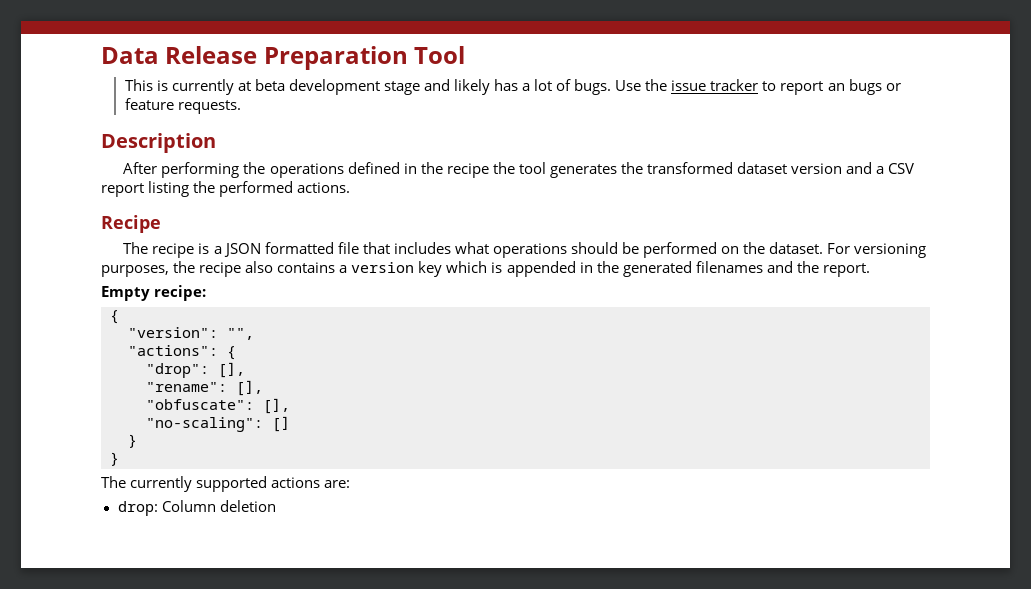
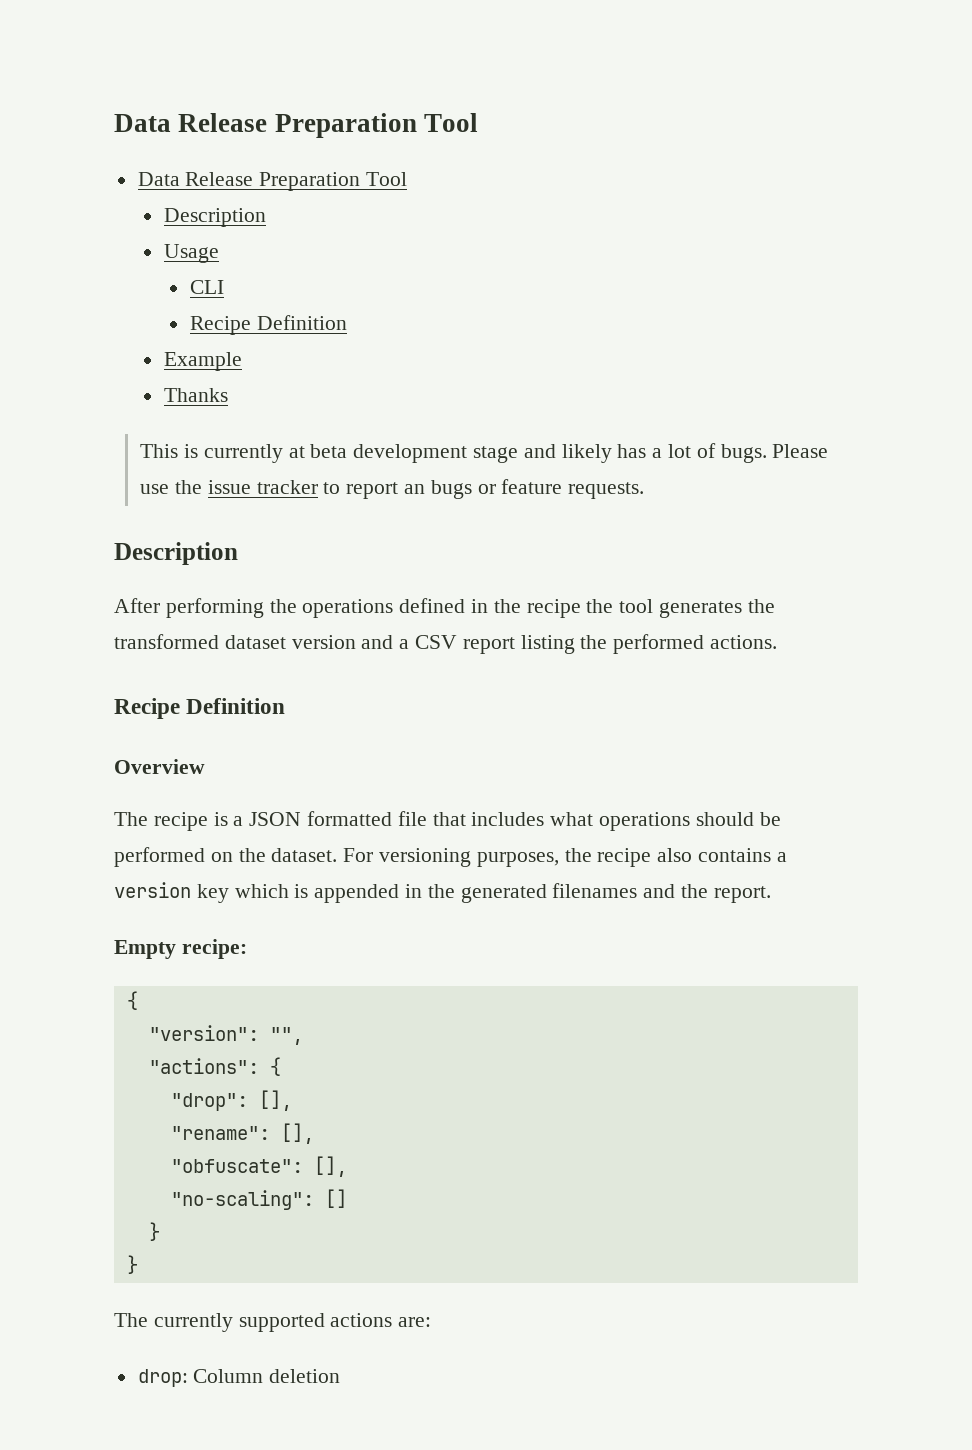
[101,46,466,70] Data Release Preparation Tool -> [114,113,478,138] [137,172,408,191] [163,208,266,227] [163,244,219,263] [189,280,224,294] [189,315,347,335] [163,352,242,371] [163,388,228,402] Data Release Preparation Tool // Data Release Preparation Tool // Description // Usage // CLI // Recipe Definition // Example // Thanks
[615,80,642,91] Use -> [772,444,829,458] [140,484,170,494] Please use
(161, 224) none -> [186,698,286,714] [114,759,205,774] Definition // Overview

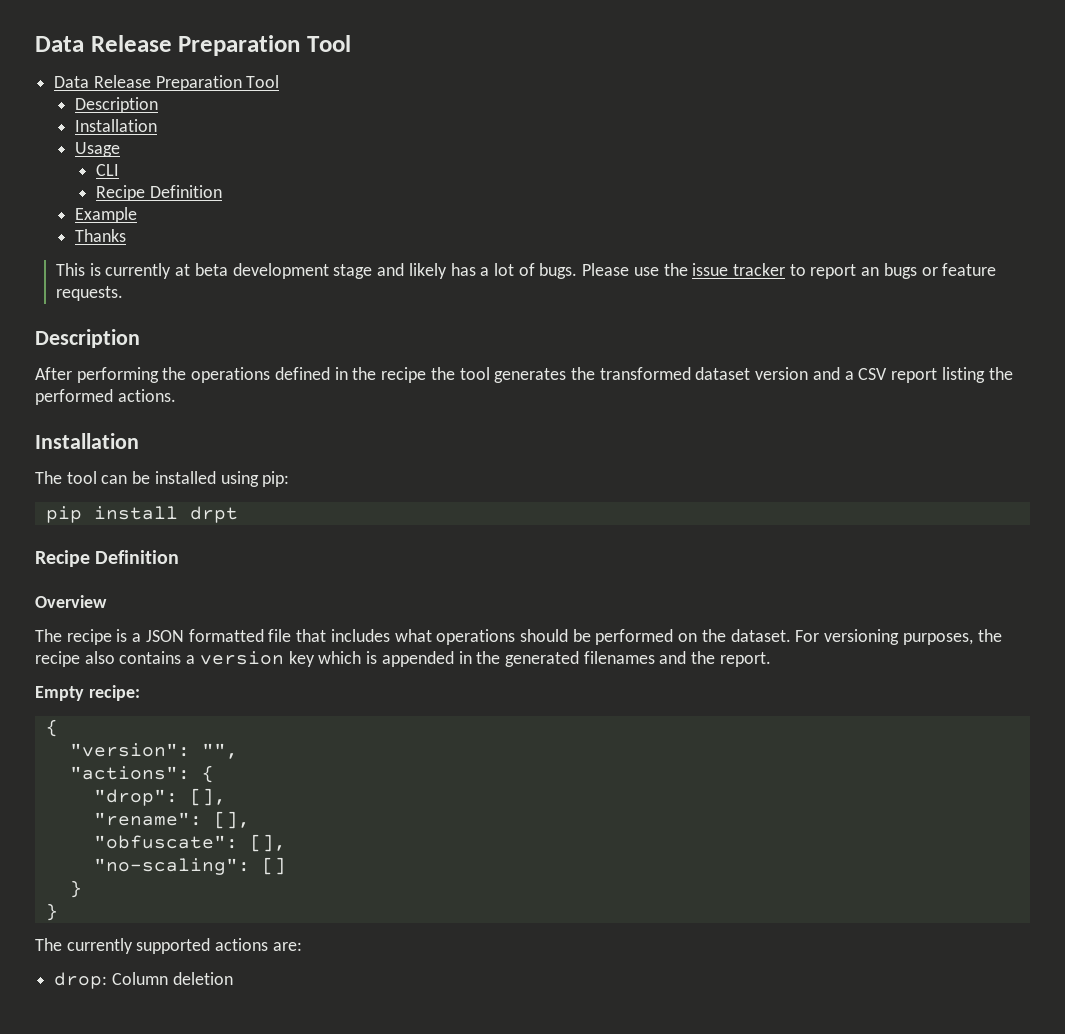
(266, 217) none -> [75,119,158,132] // Installation
(778, 642) none -> [35,433,139,449] [35,471,290,487] [45,506,238,523] // Installation // The tool can be installed using pip: // pip install drpt

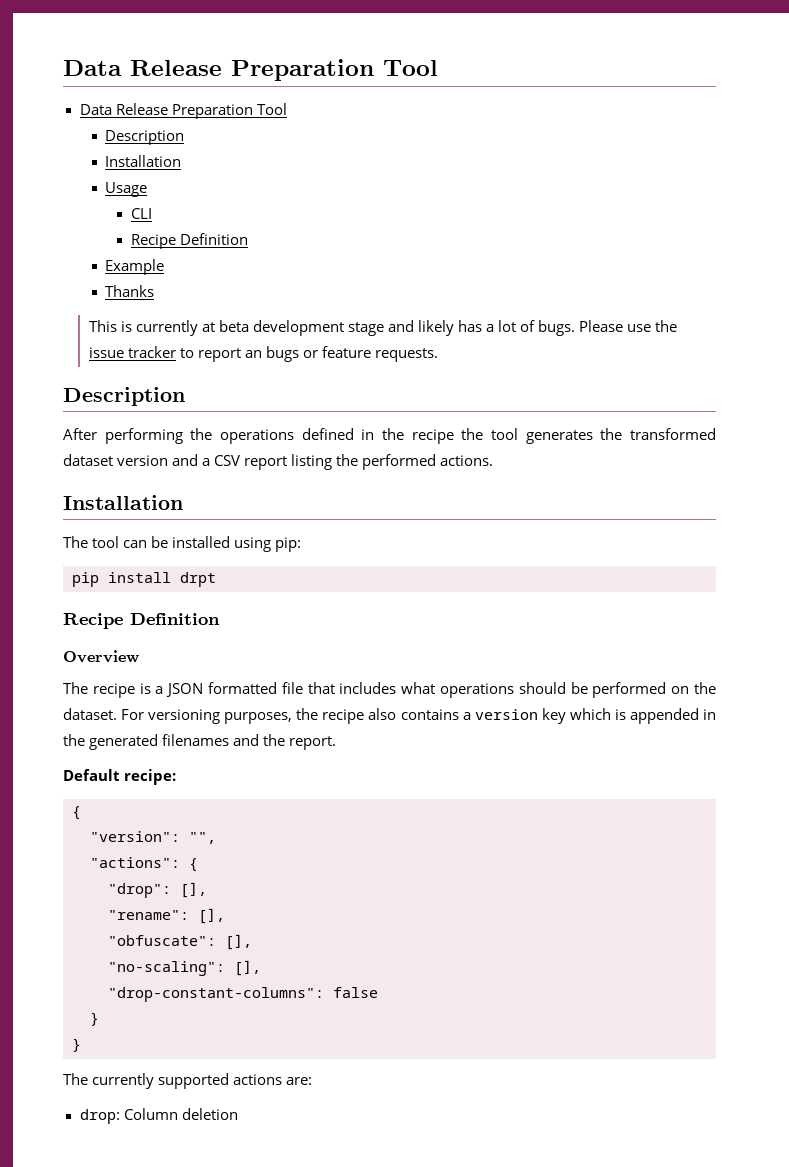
[35,686,84,701] Empty -> [63,769,120,781] Default
[261,857,286,875] [] -> [234,960,261,976] [108,987,378,1002] [], // "drop-constant-columns": false

